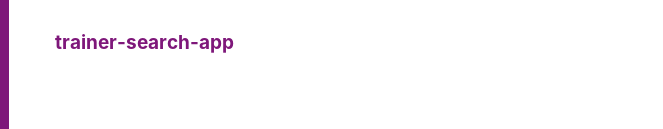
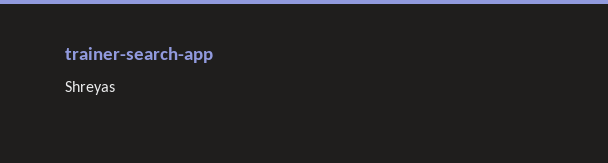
(234, 43) none -> [65,81,115,95] // Shreyas

